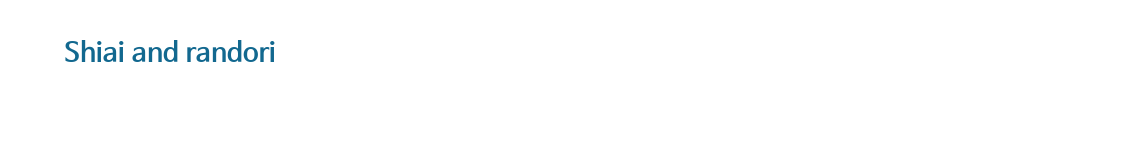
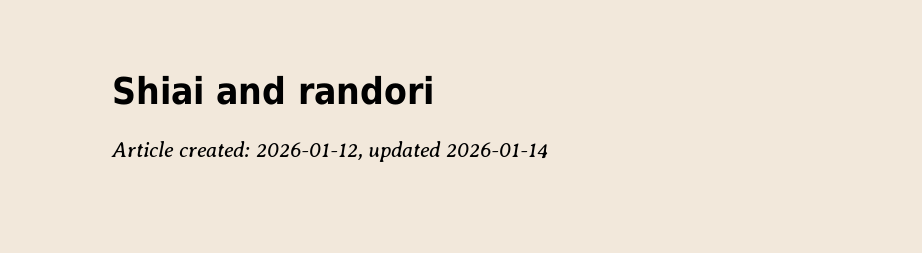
(277, 51) none -> [111,141,549,162] // Article created: 2026-01-12, updated 2026-01-14

